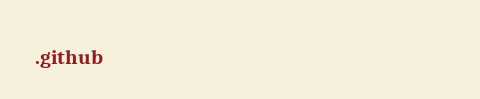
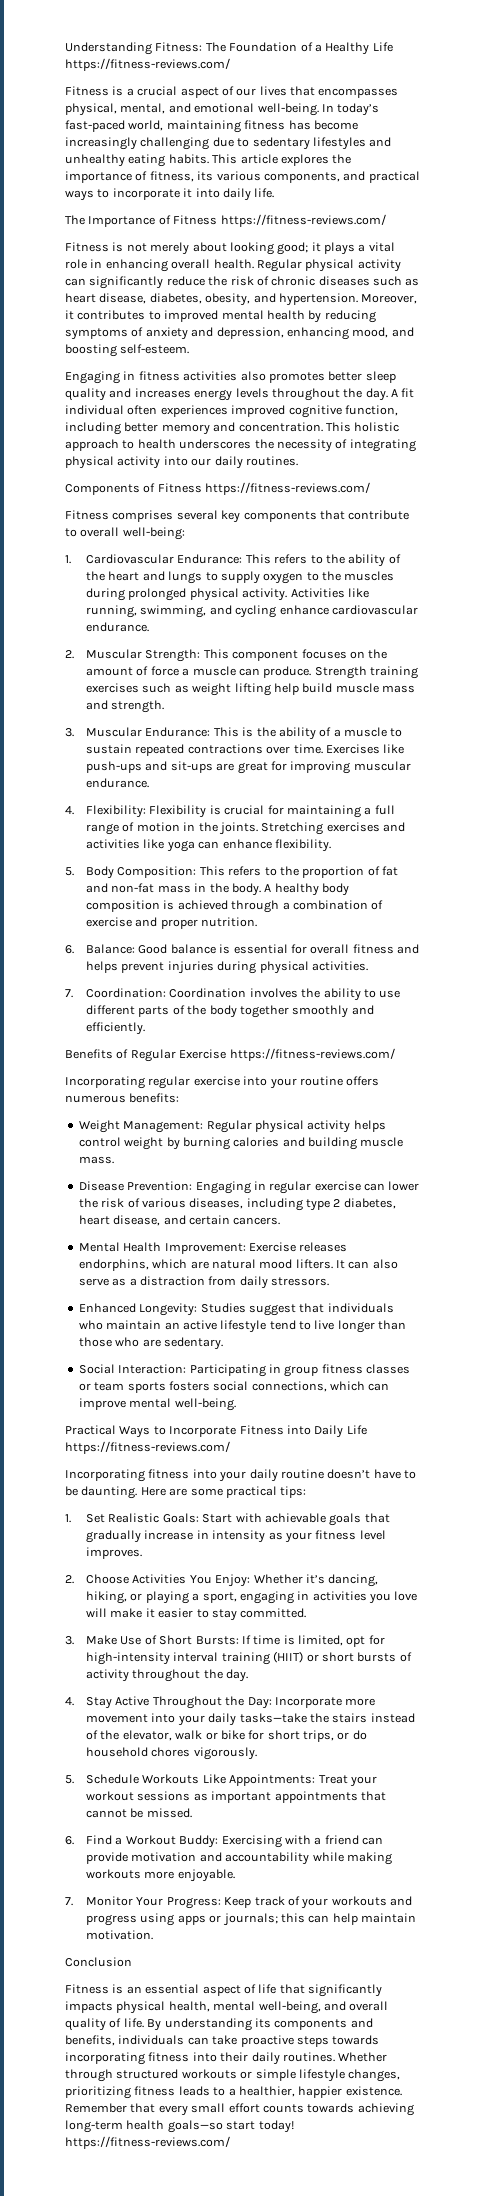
[35,49,103,68] .github -> [65,42,393,55] [65,58,230,71] [65,86,399,98] [65,103,380,116] [65,120,358,133] [65,137,392,150] [65,154,352,167] [65,171,420,183] [65,188,275,201] [65,214,386,227] [65,242,395,255] [65,259,401,272] [65,276,420,289] [65,293,418,306] [65,310,376,323] [65,327,414,340] [65,344,190,357] [65,371,396,384] [65,388,415,401] [65,405,398,418] [65,422,400,435] [65,439,416,452] [65,456,298,469] [65,482,371,495] [65,510,410,523] [65,527,185,540] [65,554,401,567] [86,571,395,584] [86,588,369,601] [86,605,418,618] [86,622,150,632] [65,649,388,662] [86,666,419,679] [86,683,416,696] [86,700,165,713] [65,727,403,740] [86,744,405,756] [86,761,411,774] [86,778,150,788] [65,805,395,818] [86,822,406,835] [86,839,331,852] [65,866,399,879] [86,883,350,896] [86,900,384,913] [86,917,258,929] [65,944,420,954] [86,961,368,974] [65,988,401,1001] [86,1005,374,1018] [86,1022,146,1035] [65,1048,395,1062] [65,1076,380,1089] [65,1093,180,1103] [78,1120,386,1133] [78,1137,404,1150] [78,1156,114,1164] [78,1181,420,1194] [78,1198,396,1211] [78,1215,281,1226] [78,1242,348,1254] [78,1259,398,1271] [78,1276,329,1289] [78,1303,394,1316] [78,1320,407,1333] [78,1337,223,1350] [78,1364,410,1377] [78,1381,390,1393] [78,1398,236,1411] [65,1425,367,1438] [65,1441,230,1454] [65,1469,416,1482] [65,1486,307,1499] [65,1513,390,1526] [86,1530,386,1543] [86,1547,143,1559] [65,1574,379,1587] [86,1591,418,1604] [86,1608,307,1621] [65,1635,385,1647] [86,1651,412,1665] [86,1669,249,1682] [65,1696,376,1709] [86,1713,415,1726] [86,1730,367,1742] [86,1747,257,1760] [65,1774,377,1787] [86,1791,386,1803] [86,1808,192,1818] [65,1835,384,1848] [86,1852,392,1865] [86,1869,235,1882] [65,1896,413,1909] [86,1913,417,1926] [86,1930,154,1940] [65,1957,132,1967] [65,1984,382,1997] [65,2001,389,2014] [65,2018,373,2031] [65,2035,380,2047] [65,2052,388,2065] [65,2069,401,2082] [65,2086,402,2099] [65,2103,414,2116] [65,2120,294,2133] [65,2136,230,2149] Understanding Fitness: The Foundation of a Healthy Life https://fitness-reviews.com/ // Fitness is a crucial aspect of our lives that encompasses physical, mental, and emotional well-being. In today’s fast-paced world, maintaining fitness has become increasingly challenging due to sedentary lifestyles and unhealthy eating habits. This article explores the importance of fitness, its various components, and practical ways to incorporate it into daily life. // The Importance of Fitness https://fitness-reviews.com/ // Fitness is not merely about looking good; it plays a vital role in enhancing overall health. Regular physical activity can significantly reduce the risk of chronic diseases such as heart disease, diabetes, obesity, and hypertension. Moreover, it contributes to improved mental health by reducing symptoms of anxiety and depression, enhancing mood, and boosting self-esteem. // Engaging in fitness activities also promotes better sleep quality and increases energy levels throughout the day. A fit individual often experiences improved cognitive function, including better memory and concentration. This holistic approach to health underscores the necessity of integrating physical activity into our daily routines. // Components of Fitness https://fitness-reviews.com/ // Fitness comprises several key components that contribute to overall well-being: // 1. Cardiovascular Endurance: This refers to the ability of the heart and lungs to supply oxygen to the muscles during prolonged physical activity. Activities like running, swimming, and cycling enhance cardiovascular endurance. // 2. Muscular Strength: This component focuses on the amount of force a muscle can produce. Strength training exercises such as weight lifting help build muscle mass and strength. // 3. Muscular Endurance: This is the ability of a muscle to sustain repeated contractions over time. Exercises like push-ups and sit-ups are great for improving muscular endurance. // 4. Flexibility: Flexibility is crucial for maintaining a full range of motion in the joints. Stretching exercises and activities like yoga can enhance flexibility. // 5. Body Composition: This refers to the proportion of fat and non-fat mass in the body. A healthy body composition is achieved through a combination of exercise and proper nutrition. // 6. Balance: Good balance is essential for overall fitness and helps prevent injuries during physical activities. // 7. Coordination: Coordination involves the ability to use different parts of the body together smoothly and efficiently. // Benefits of Regular Exercise https://fitness-reviews.com/ // Incorporating regular exercise into your routine offers numerous benefits: // Weight Management: Regular physical activity helps control weight by burning calories and building muscle mass. // Disease Prevention: Engaging in regular exercise can lower the risk of various diseases, including type 2 diabetes, heart disease, and certain cancers. // Mental Health Improvement: Exercise releases endorphins, which are natural mood lifters. It can also serve as a distraction from daily stressors. // Enhanced Longevity: Studies suggest that individuals who maintain an active lifestyle tend to live longer than those who are sedentary. // Social Interaction: Participating in group fitness classes or team sports fosters social connections, which can improve mental well-being. // Practical Ways to Incorporate Fitness into Daily Life https://fitness-reviews.com/ // Incorporating fitness into your daily routine doesn’t have to be daunting. Here are some practical tips: // 1. Set Realistic Goals: Start with achievable goals that gradually increase in intensity as your fitness level improves. // 2. Choose Activities You Enjoy: Whether it’s dancing, hiking, or playing a sport, engaging in activities you love will make it easier to stay committed. // 3. Make Use of Short Bursts: If time is limited, opt for high-intensity interval training (HIIT) or short bursts of activity throughout the day. // 4. Stay Active Throughout the Day: Incorporate more movement into your daily tasks—take the stairs instead of the elevator, walk or bike for short trips, or do household chores vigorously. // 5. Schedule Workouts Like Appointments: Treat your workout sessions as important appointments that cannot be missed. // 6. Find a Workout Buddy: Exercising with a friend can provide motivation and accountability while making workouts more enjoyable. // 7. Monitor Your Progress: Keep track of your workouts and progress using apps or journals; this can help maintain motivation. // Conclusion // Fitness is an essential aspect of life that significantly impacts physical health, mental well-being, and overall quality of life. By understanding its components and benefits, individuals can take proactive steps towards incorporating fitness into their daily routines. Whether through structured workouts or simple lifestyle changes, prioritizing fitness leads to a healthier, happier existence. Remember that every small effort counts towards achieving long-term health goals—so start today! https://fitness-reviews.com/

